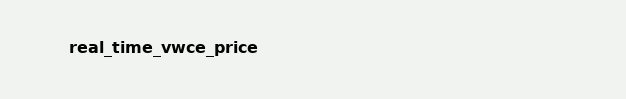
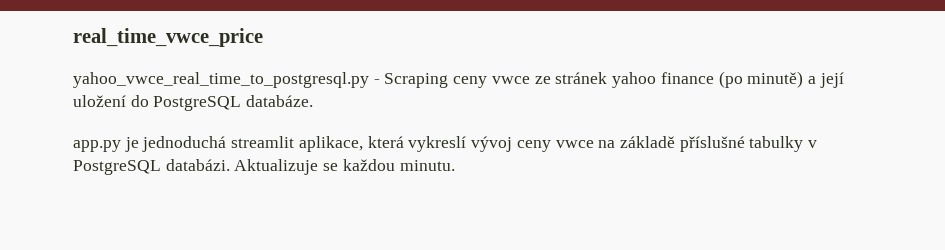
(258, 49) none -> [73,71,844,88] [73,95,314,111] [73,136,818,152] [73,159,455,175] // yahoo_vwce_real_time_to_postgresql.py - Scraping ceny vwce ze stránek yahoo finance (po minutě) a její uložení do PostgreSQL databáze. // app.py je jednoduchá streamlit aplikace, která vykreslí vývoj ceny vwce na základě příslušné tabulky v PostgreSQL databázi. Aktualizuje se každou minutu.

